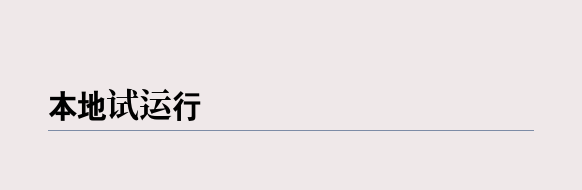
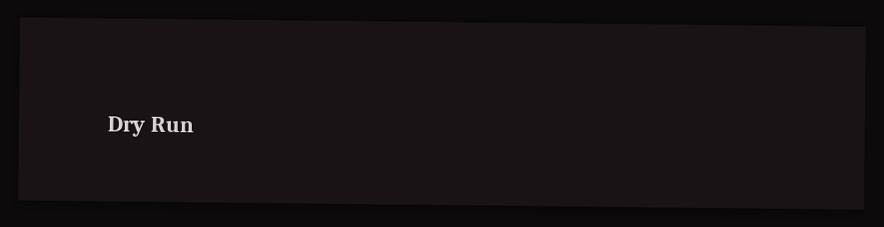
[48,88,201,122] 本地试运行 -> [107,116,195,137] Dry Run

